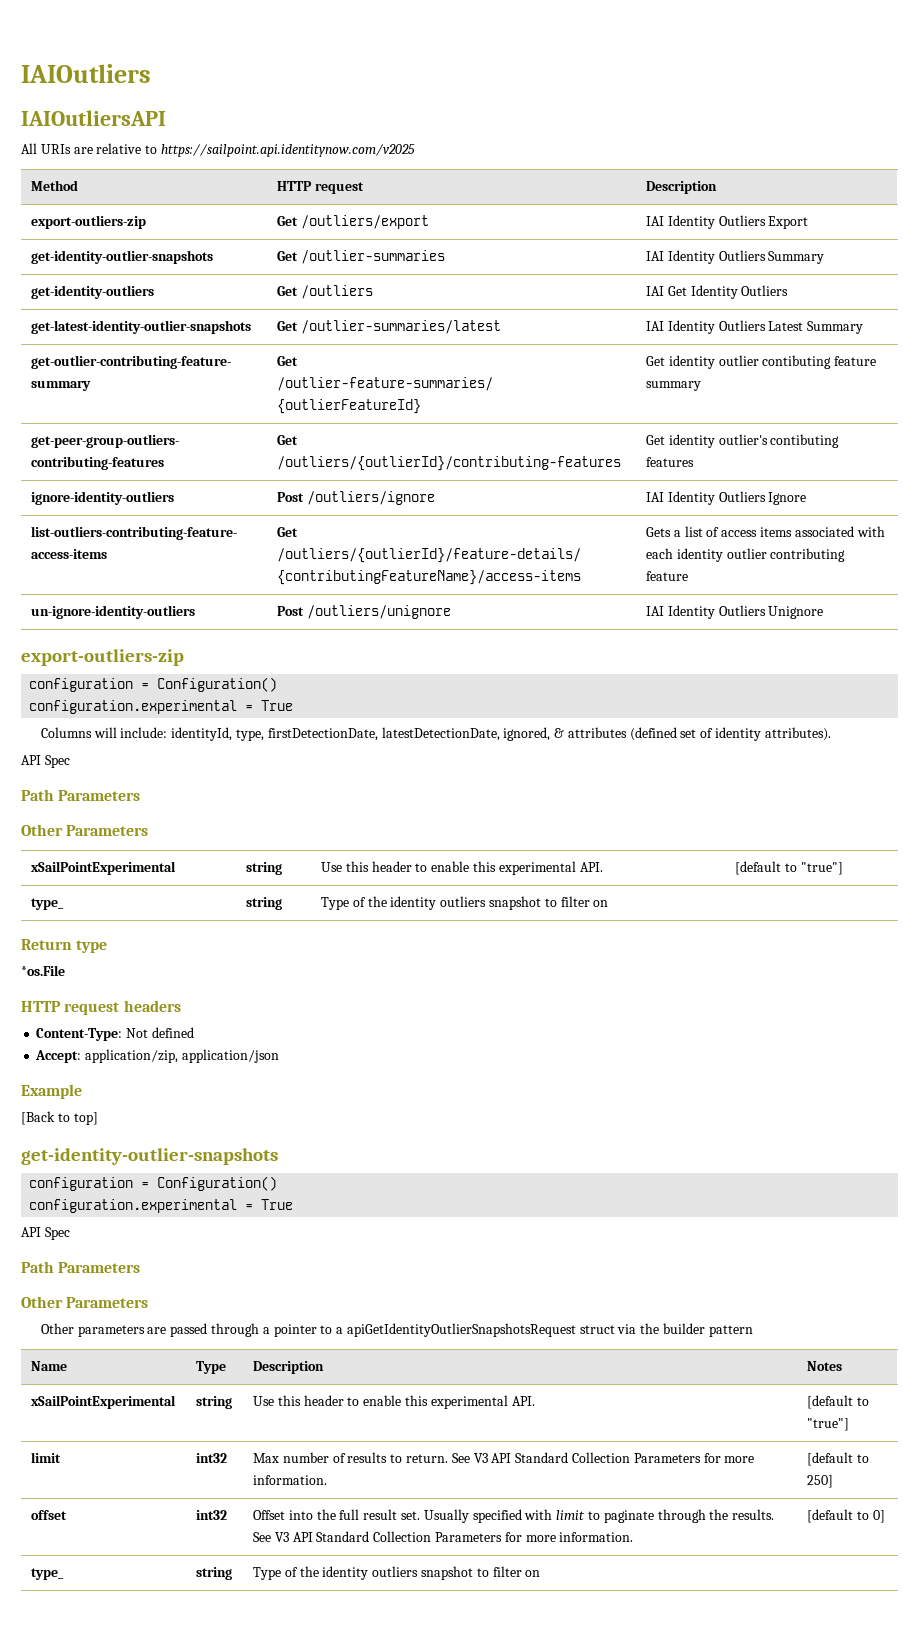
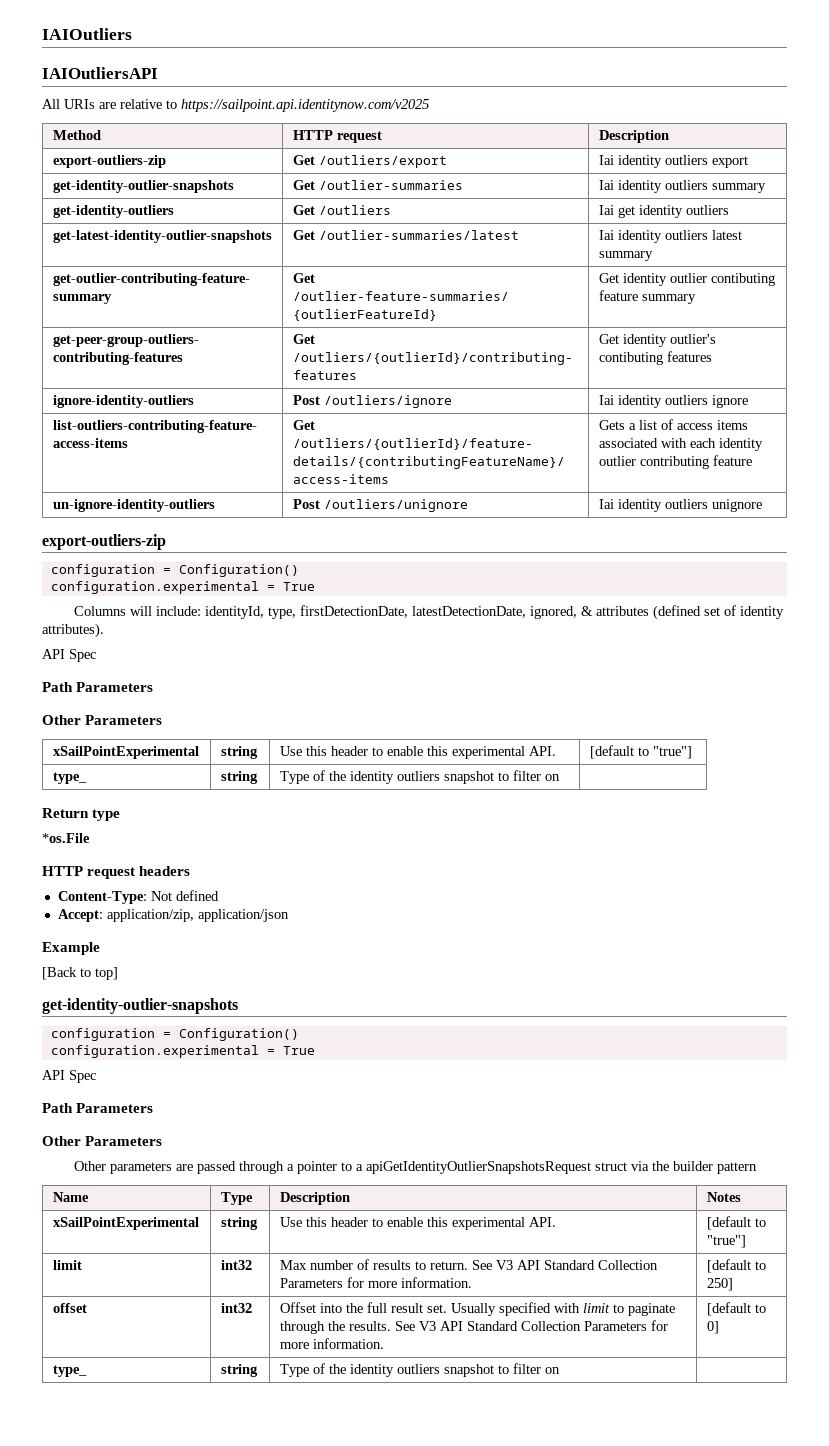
[646,215,809,229] IAI Identity Outliers Export -> [598,155,748,168] Iai identity outliers export
[646,250,825,264] IAI Identity Outliers Summary -> [598,180,766,193] Iai identity outliers summary
[646,285,789,299] IAI Get Identity Outliers -> [598,205,729,218] Iai get identity outliers
[646,320,864,334] IAI Identity Outliers Latest Summary -> [598,230,742,243] [598,251,653,261] Iai identity outliers latest summary
[646,491,807,505] IAI Identity Outliers Ignore -> [598,395,748,408] Iai identity outliers ignore
[646,605,824,619] IAI Identity Outliers Unignore -> [598,499,762,512] Iai identity outliers unignore

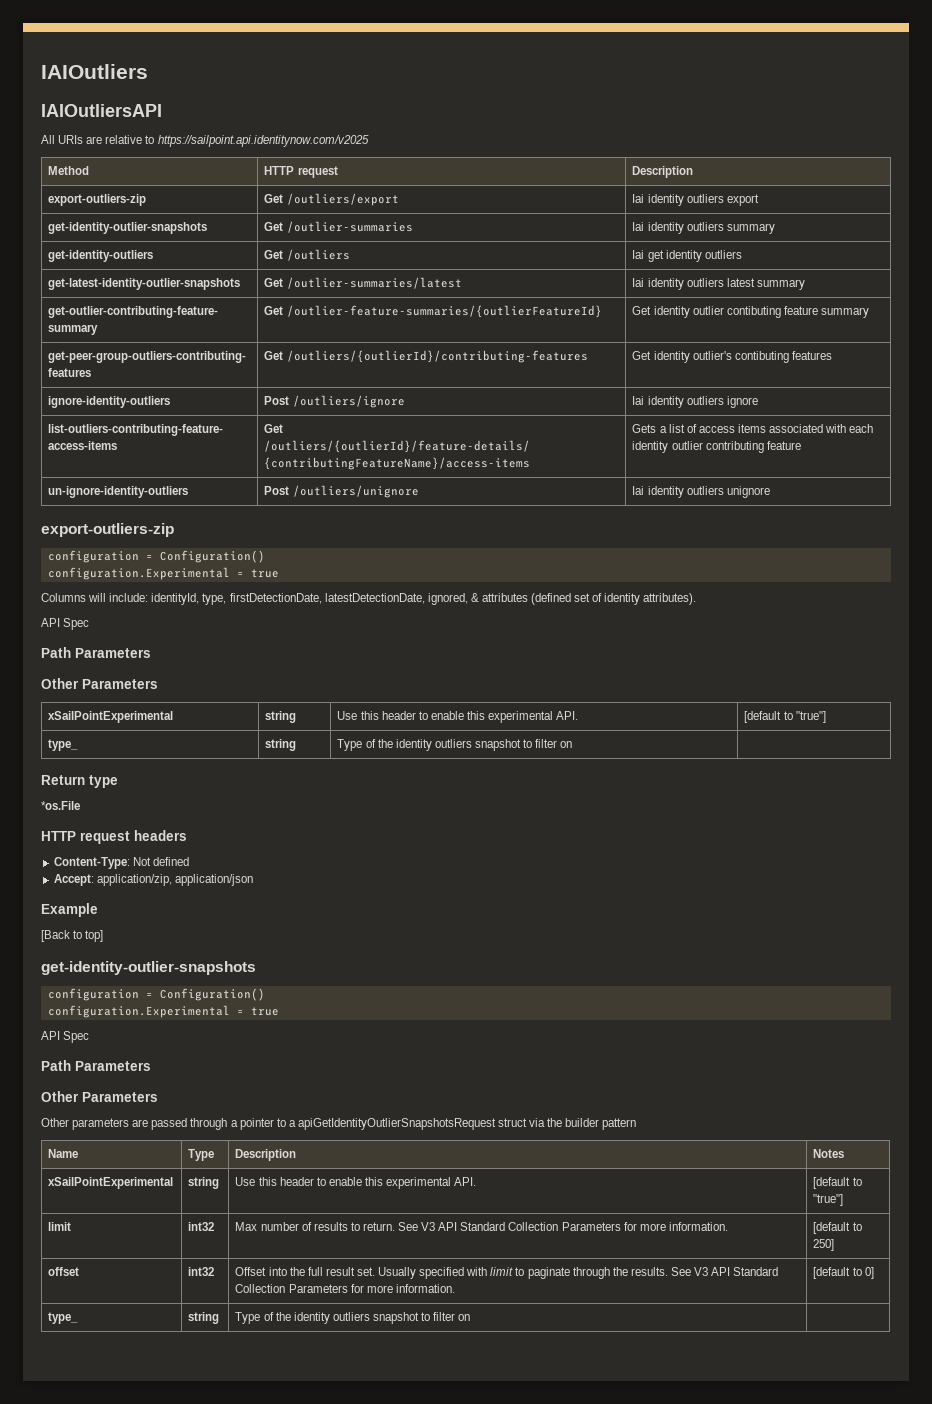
[50,581,315,594] configuration.experimental = True -> [47,567,279,580] configuration.Experimental = true
[50,1045,315,1058] configuration.experimental = True -> [47,1005,279,1018] configuration.Experimental = true

